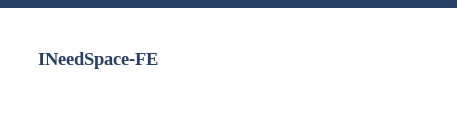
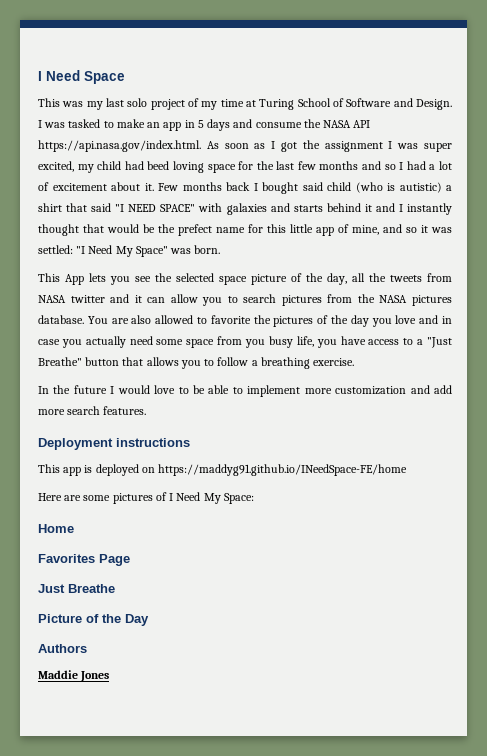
[38,52,158,69] INeedSpace-FE -> [38,70,125,84] [38,98,452,110] [38,119,371,131] [38,140,453,152] [38,161,452,173] [38,182,452,194] [38,203,452,215] [38,224,452,236] [38,245,221,257] [38,273,452,285] [38,294,453,306] [38,315,453,327] [38,336,453,348] [38,357,355,369] [38,385,452,397] [38,406,147,415] [38,438,190,450] [38,464,408,476] [38,492,254,504] [38,524,74,533] [38,554,130,566] [38,584,115,593] [38,614,149,626] [38,644,87,653] [38,670,110,682] I Need Space // This was my last solo project of my time at Turing School of Software and Design. I was tasked to make an app in 5 days and consume the NASA API https://api.nasa.gov/index.html. As soon as I got the assignment I was super excited, my child had beed loving space for the last few months and so I had a lot of excitement about it. Few months back I bought said child (who is autistic) a shirt that said "I NEED SPACE" with galaxies and starts behind it and I instantly thought that would be the prefect name for this little app of mine, and so it was settled: "I Need My Space" was born. // This App lets you see the selected space picture of the day, all the tweets from NASA twitter and it can allow you to search pictures from the NASA pictures database. You are also allowed to favorite the pictures of the day you love and in case you actually need some space from you busy life, you have access to a "Just Breathe" button that allows you to follow a breathing exercise. // In the future I would love to be able to implement more customization and add more search features. // Deployment instructions // This app is deployed on https://maddyg91.github.io/INeedSpace-FE/home // Here are some pictures of I Need My Space: // Home // Favorites Page // Just Breathe // Picture of the Day // Authors // Maddie Jones

